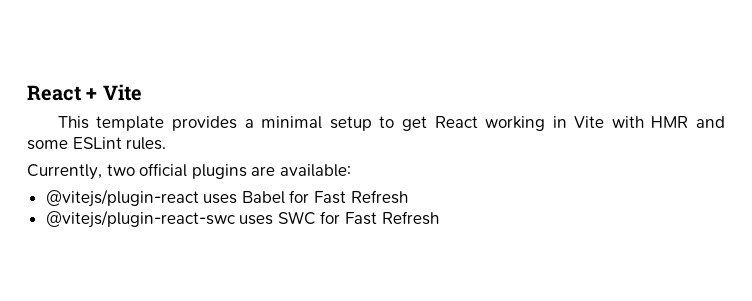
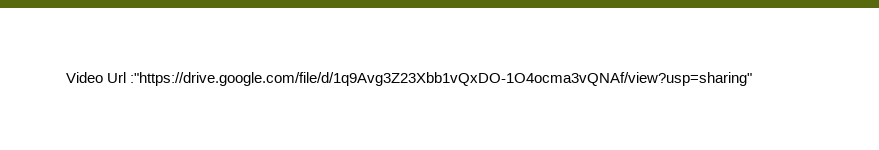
[27,84,142,101] [57,116,726,131] [27,137,167,150] [27,163,351,180] [45,189,408,207] [45,210,439,228] React + Vite // This template provides a minimal setup to get React working in Vite with HMR and some ESLint rules. // Currently, two official plugins are available: // @vitejs/plugin-react uses Babel for Fast Refresh // @vitejs/plugin-react-swc uses SWC for Fast Refresh -> [66,72,753,86] Video Url :"https://drive.google.com/file/d/1q9Avg3Z23Xbb1vQxDO-1O4ocma3vQNAf/view?usp=sharing"

